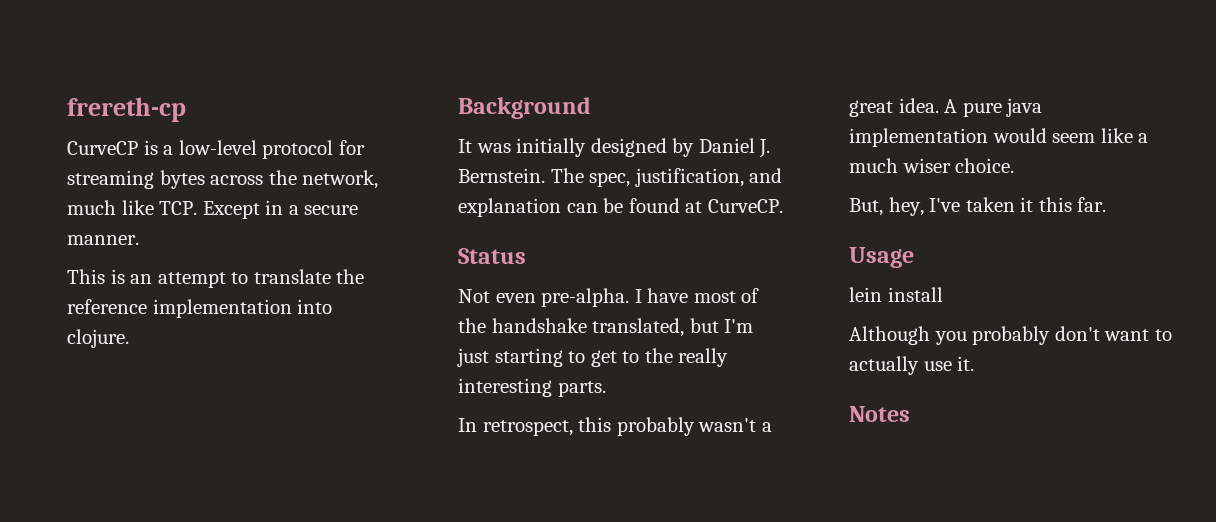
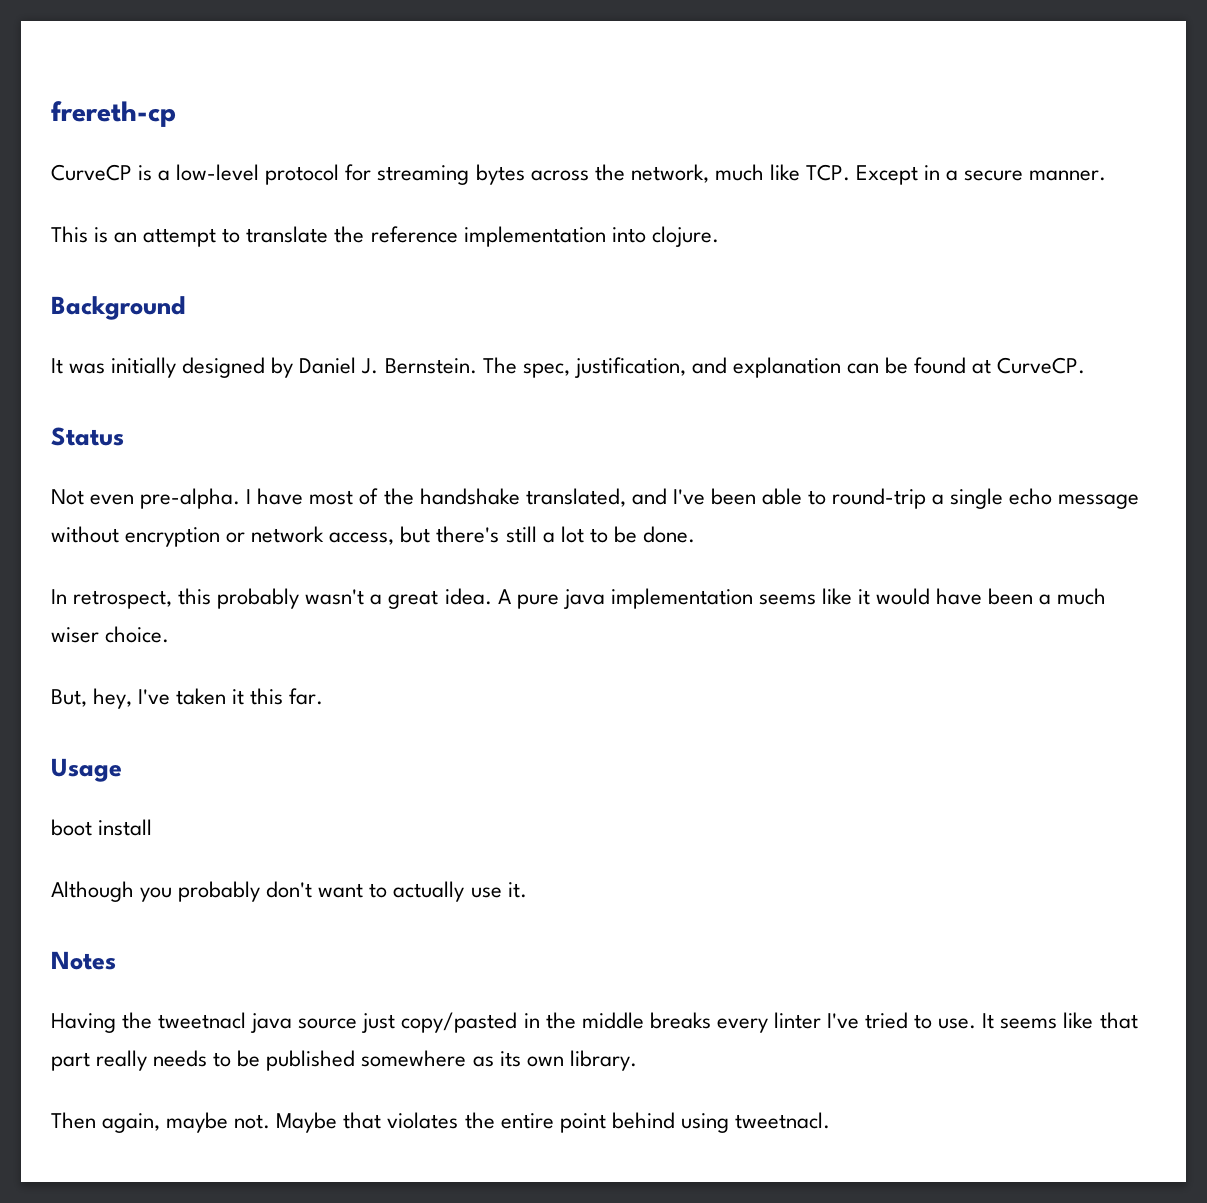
[689,318,754,333] [457,348,729,367] [458,378,606,397] but I'm just starting to get to the really interesting parts. -> [631,488,1140,509] [51,526,695,547] and I've been able to round-trip a single echo message without encryption or network access, but there's still a lot to be done.
[992,128,1133,143] would seem like -> [758,588,1034,605] seems like it would have been
[849,287,882,302] lein -> [51,819,92,836] boot
(910, 414) none -> [51,1012,1138,1033] [51,1050,637,1071] [51,1112,830,1133] // Having the tweetnacl java source just copy/pasted in the middle breaks every linter I've tried to use. It seems like that part really needs to be published somewhere as its own library. // Then again, maybe not. Maybe that violates the entire point behind using tweetnacl.

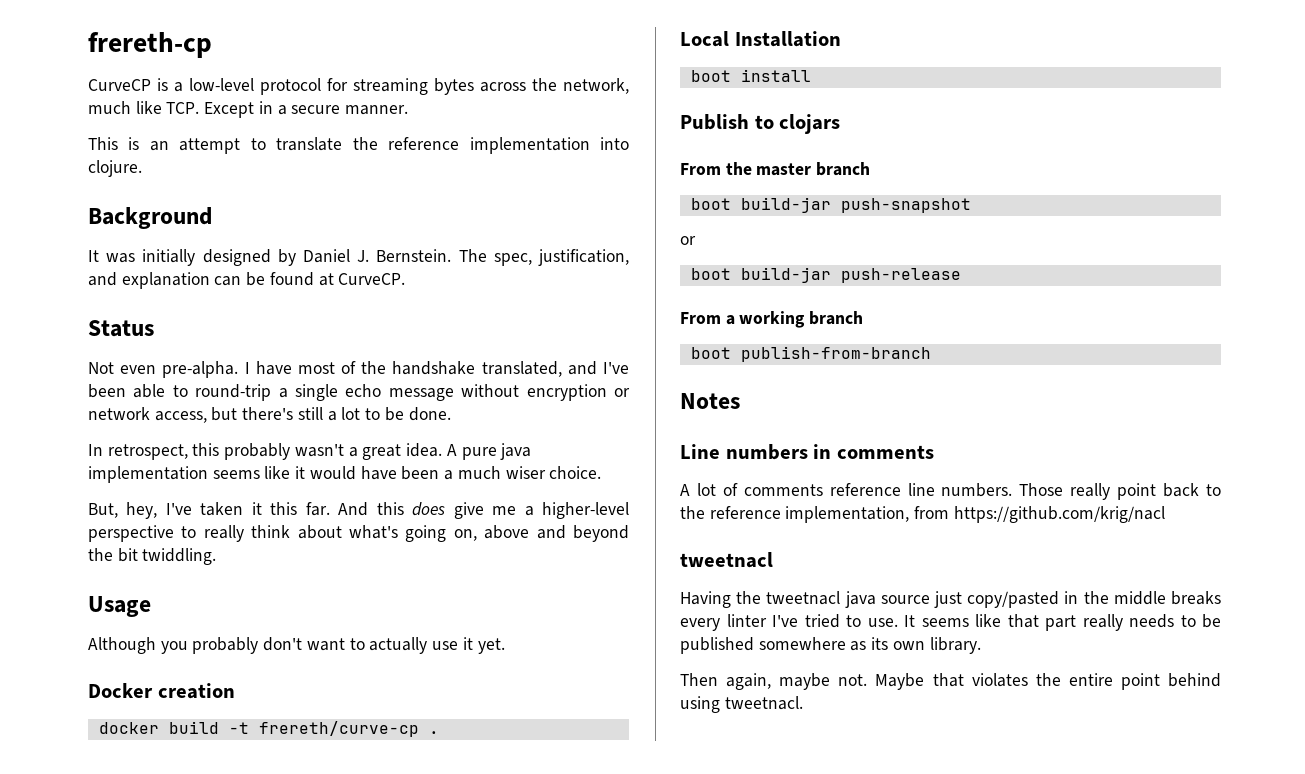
(324, 696) none -> [338,502,629,519] [88,525,629,542] [88,548,217,565] And this does give me a higher-level perspective to really think about what's going on, above and beyond the bit twiddling.
[51,819,153,836] // boot install -> (151, 606) none
[507,882,527,898] [51,951,116,970] it. // Notes -> [462,637,505,654] [88,683,235,699] [98,721,439,737] [680,31,841,47] [690,69,811,82] [680,114,841,134] [680,162,871,176] [690,197,971,213] [680,236,696,245] [690,267,961,283] [680,311,864,328] [690,346,931,362] [680,393,740,409] [680,444,934,460] [680,483,1221,500] [680,506,1165,523] [680,552,773,568] it yet. // Docker creation // docker build -t frereth/curve-cp . // Local Installation // boot install // Publish to clojars // From the master branch // boot build-jar push-snapshot // or // boot build-jar push-release // From a working branch // boot publish-from-branch // Notes // Line numbers in comments // A lot of comments reference line numbers. Those really point back to the reference implementation, from https://github.com/krig/nacl // tweetnacl

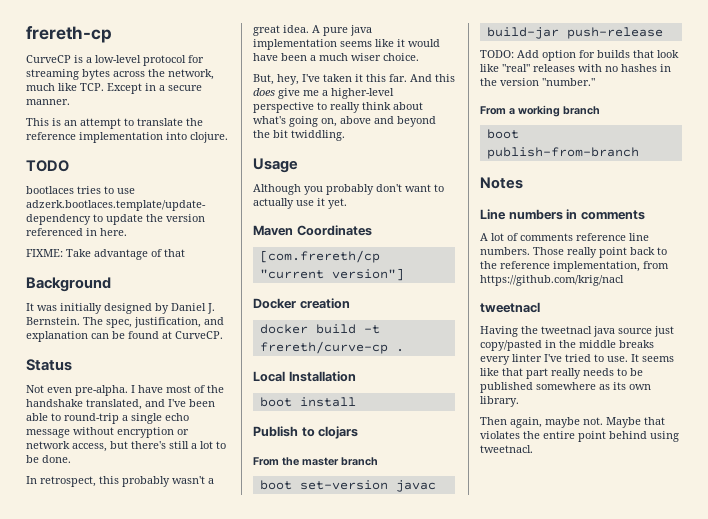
(142, 168) none -> [26,160,69,172] [26,186,135,194] [26,200,206,211] [26,214,205,225] [26,228,127,236] [26,249,185,260] // TODO // bootlaces tries to use adzerk.bootlaces.template/update- dependency to update the version referenced in here. // FIXME: Take advantage of that
(505, 646) none -> [253,225,372,236] [259,250,380,263] [259,268,404,281] // Maven Coordinates // [com.frereth/cp "current version"]
[740,197,971,213] [680,236,696,245] [690,267,961,283] build-jar push-snapshot // or // boot build-jar push-release -> [299,480,436,492] [486,27,663,39] [480,50,679,61] [480,64,671,72] [480,78,595,86] set-version javac build-jar push-release // TODO: Add option for builds that look like "real" releases with no hashes in the version "number."

